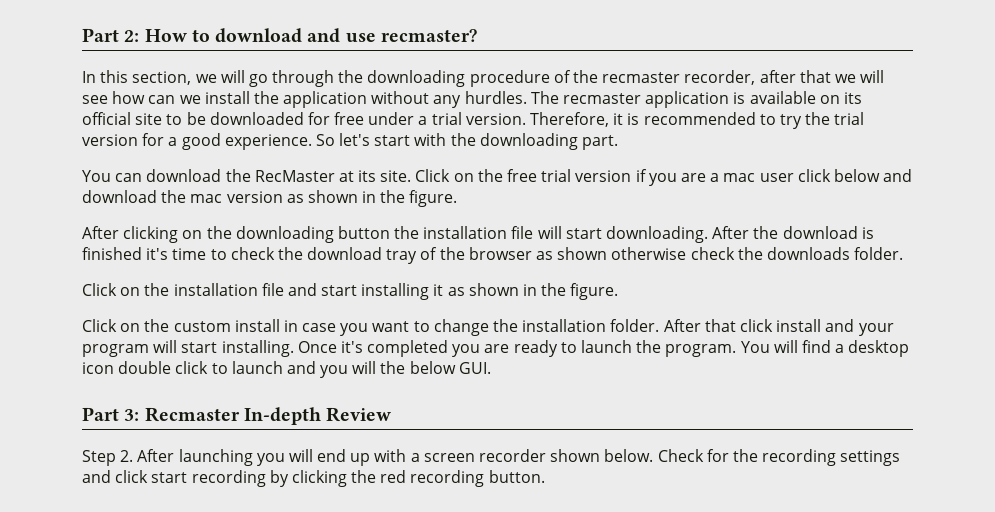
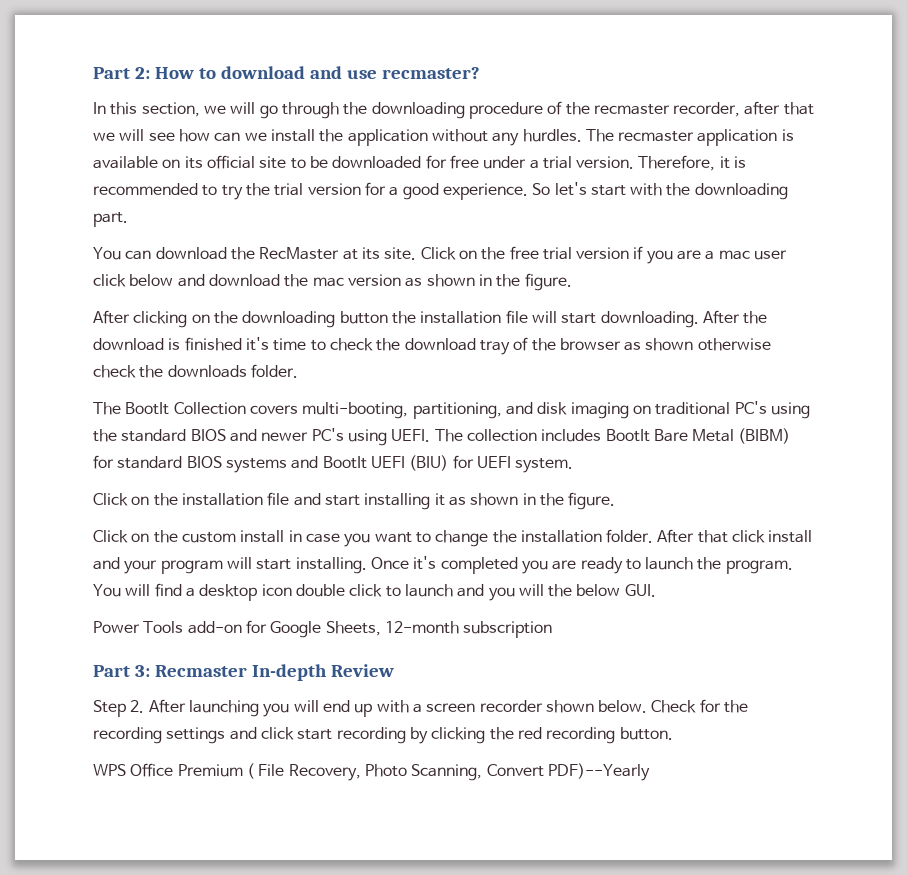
(904, 253) none -> [93,401,810,419] [93,428,791,446] [93,455,574,473] // The BootIt Collection covers multi-booting, partitioning, and disk imaging on traditional PC's using the standard BIOS and newer PC's using UEFI. The collection includes BootIt Bare Metal (BIBM) for standard BIOS systems and BootIt UEFI (BIU) for UEFI system.
(491, 368) none -> [93,620,553,638] // Power Tools add-on for Google Sheets, 12-month subscription
(545, 476) none -> [93,763,650,781] // WPS Office Premium ( File Recovery, Photo Scanning, Convert PDF)--Yearly

